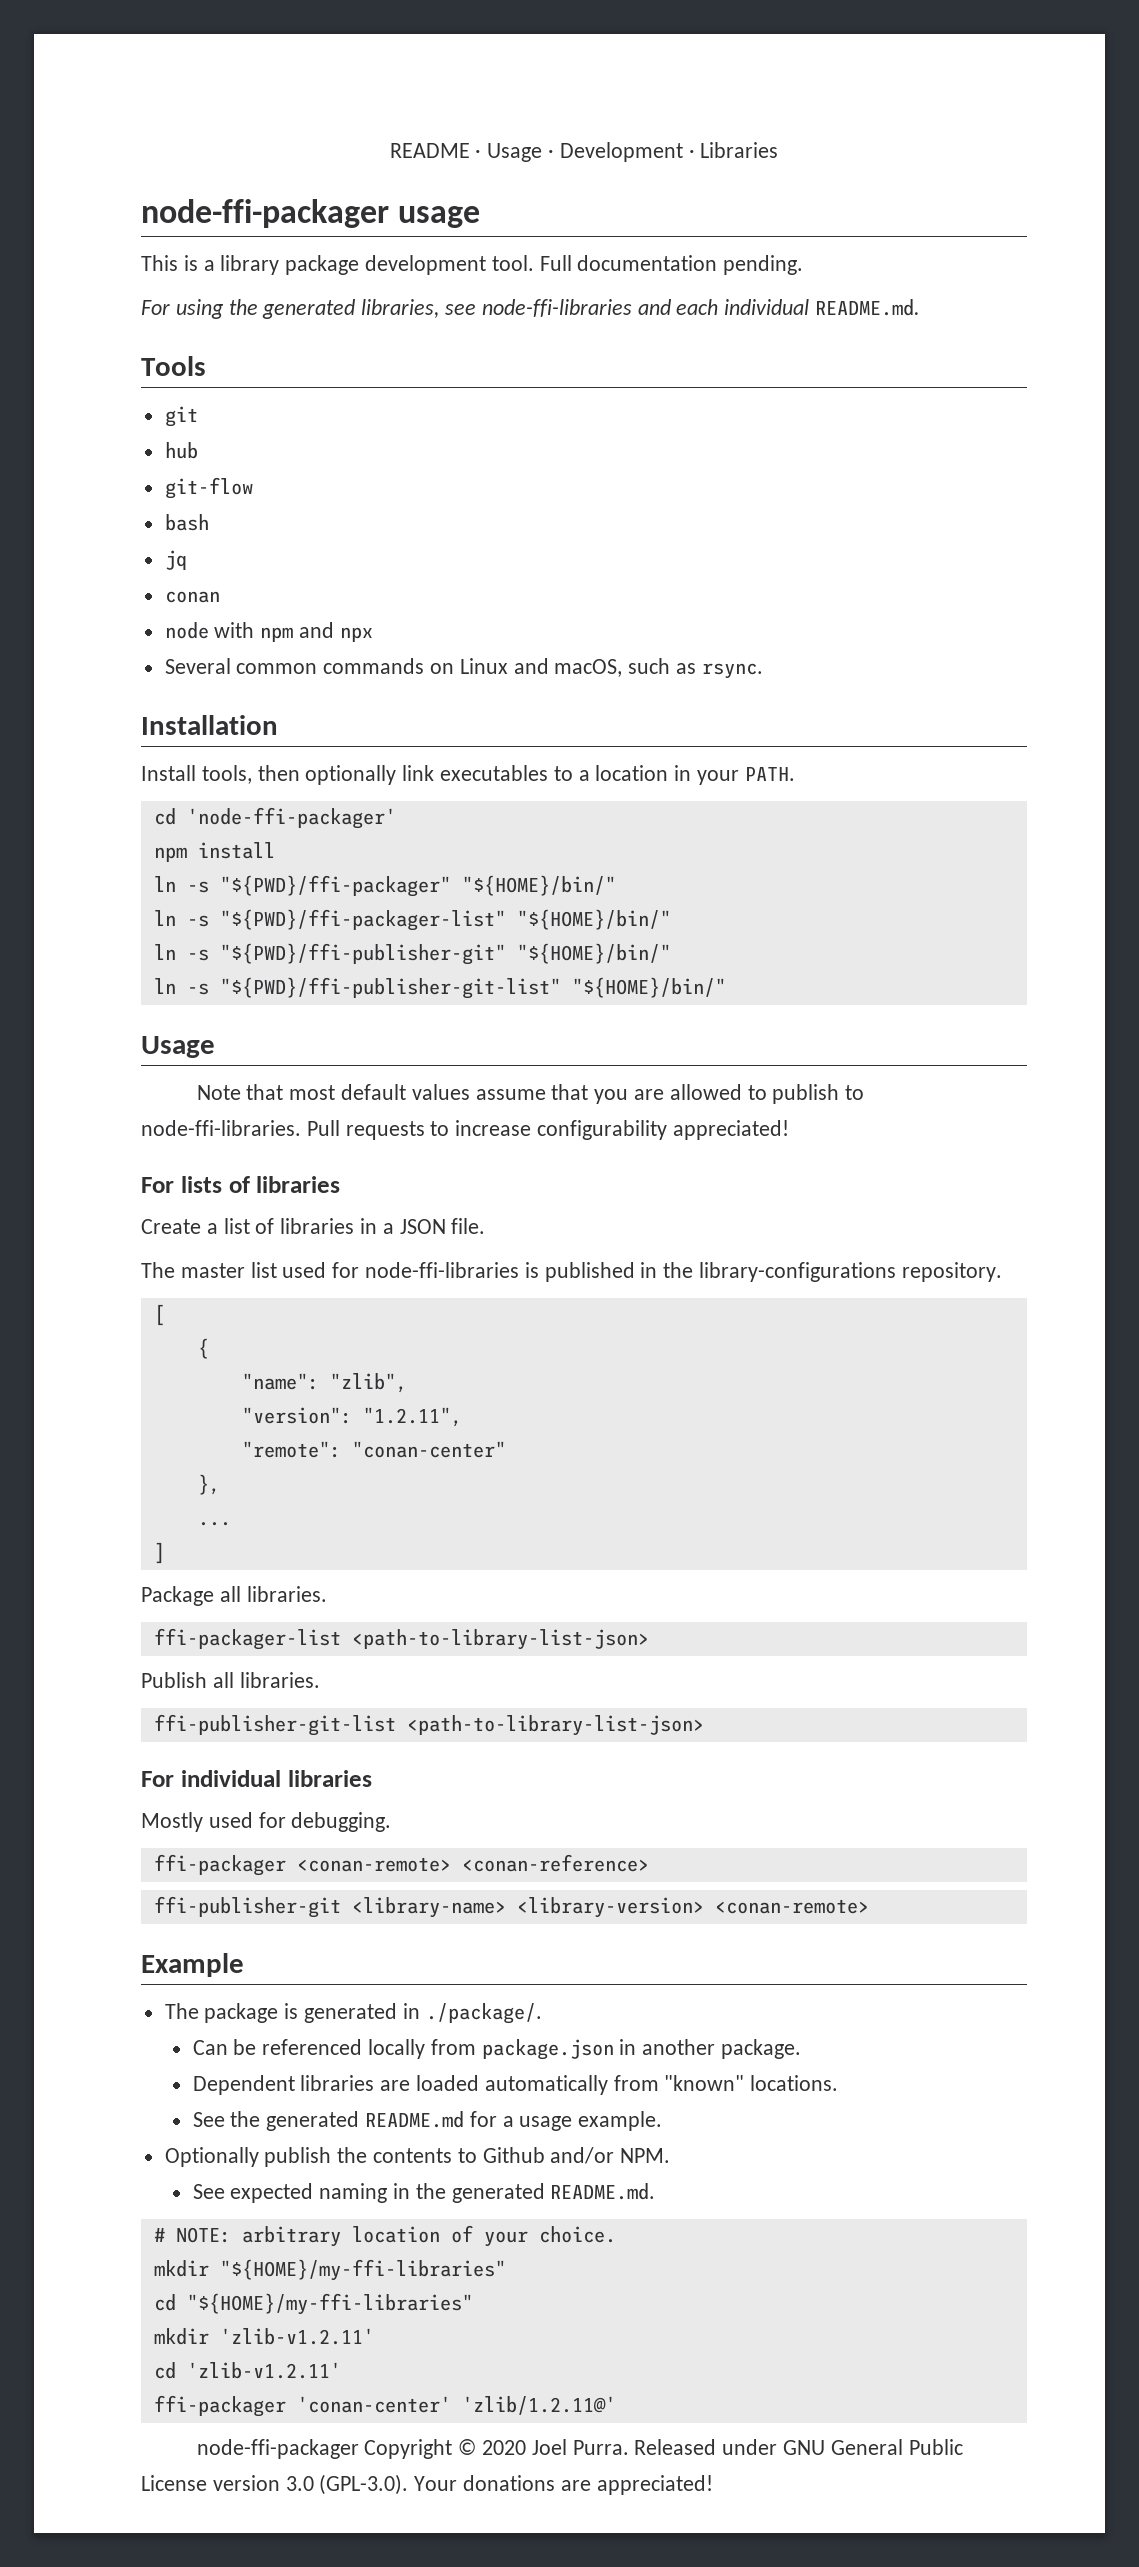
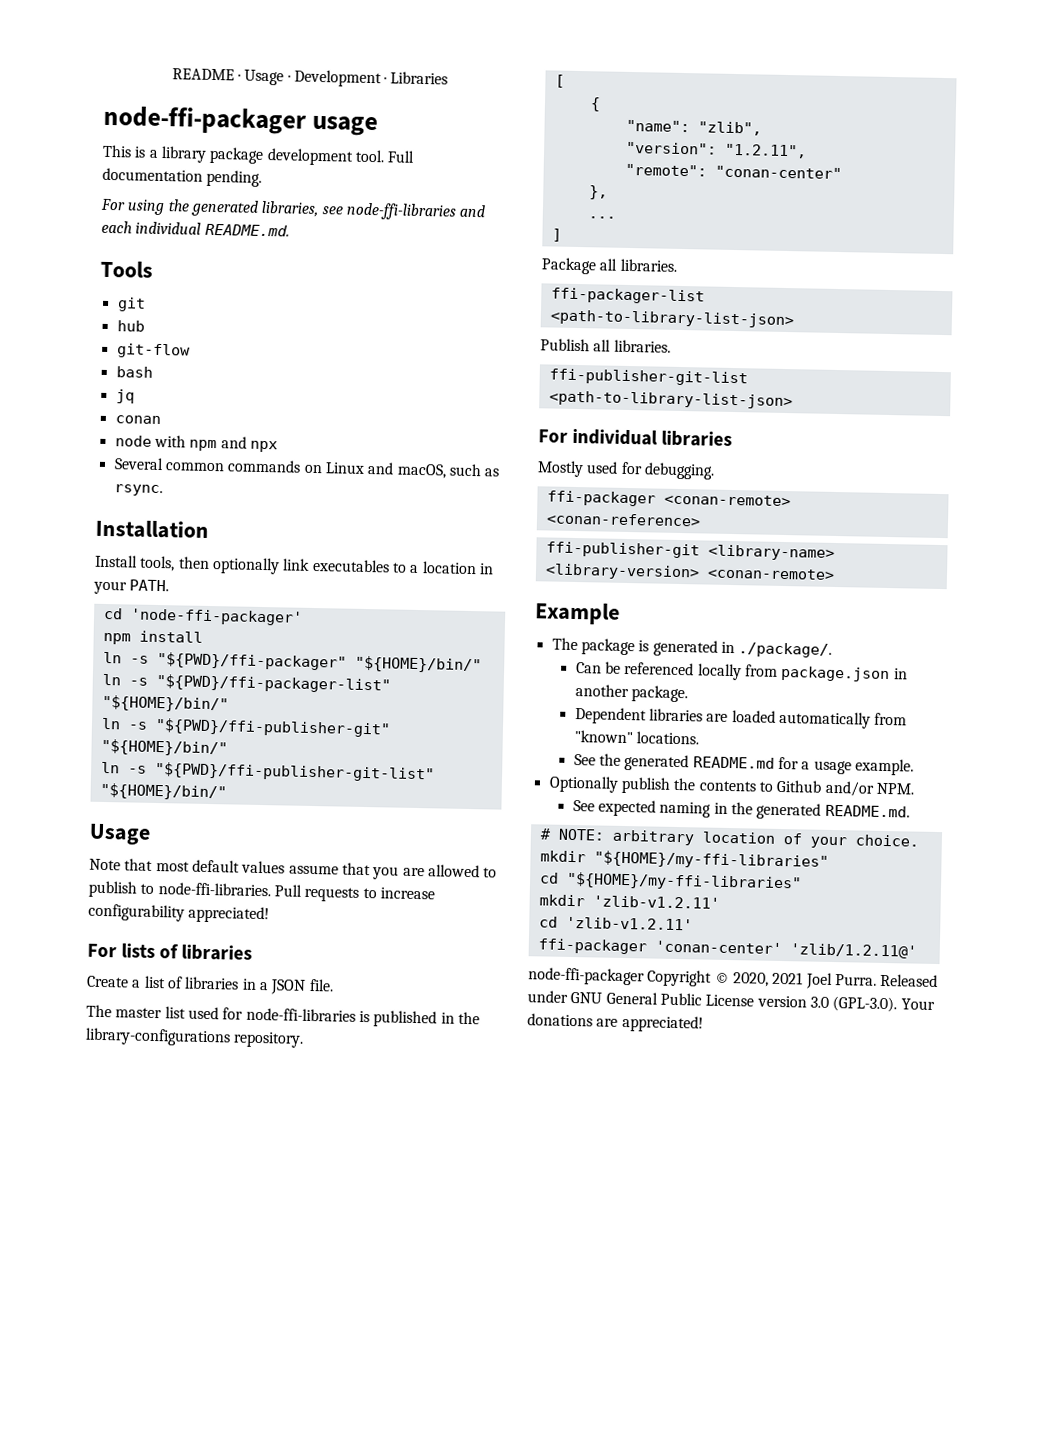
[482,2440,527,2455] 2020 -> [732,971,804,987] 2020, 2021

